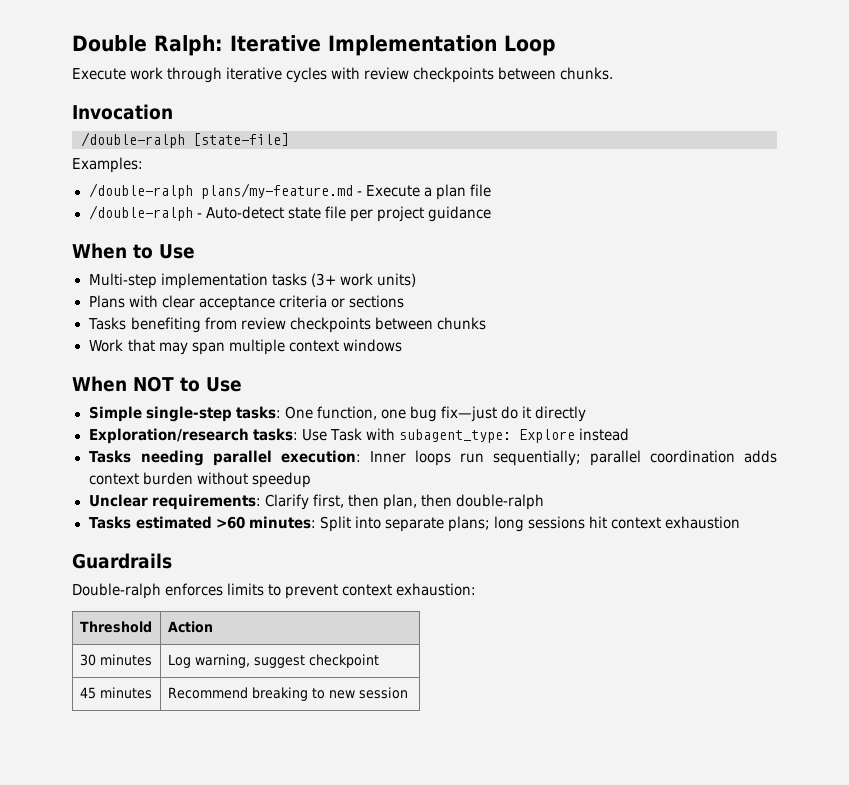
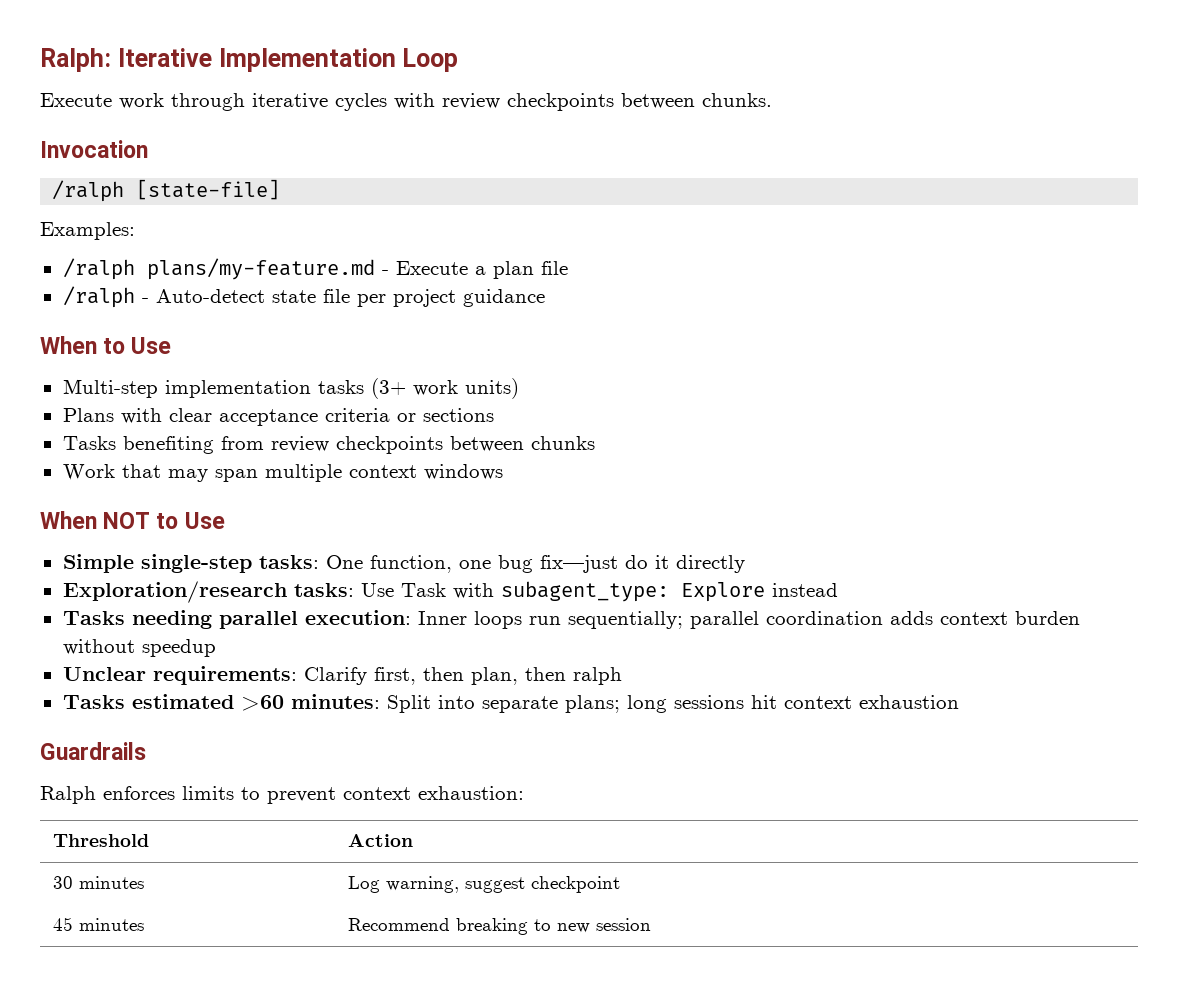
[72,35,147,52] Double -> (40, 60) none
[81,132,185,148] /double-ralph -> [52,180,125,202] /ralph
[88,183,193,199] /double-ralph -> [62,258,135,280] /ralph
[88,205,193,221] /double-ralph -> [62,286,135,308] /ralph
[455,494,544,510] double-ralph -> [572,667,622,685] ralph
[72,583,161,599] Double-ralph -> [40,786,96,804] Ralph

